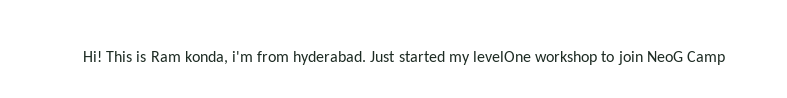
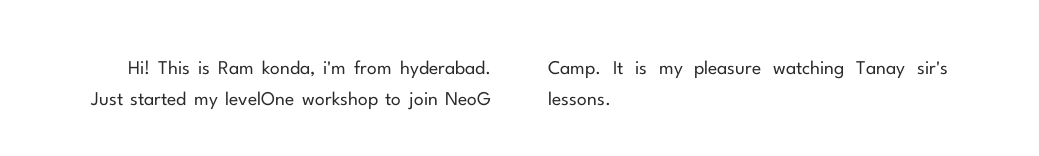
[686,51,725,65] Camp -> [548,60,948,79] [548,91,611,106] Camp. It is my pleasure watching Tanay sir's lessons.

